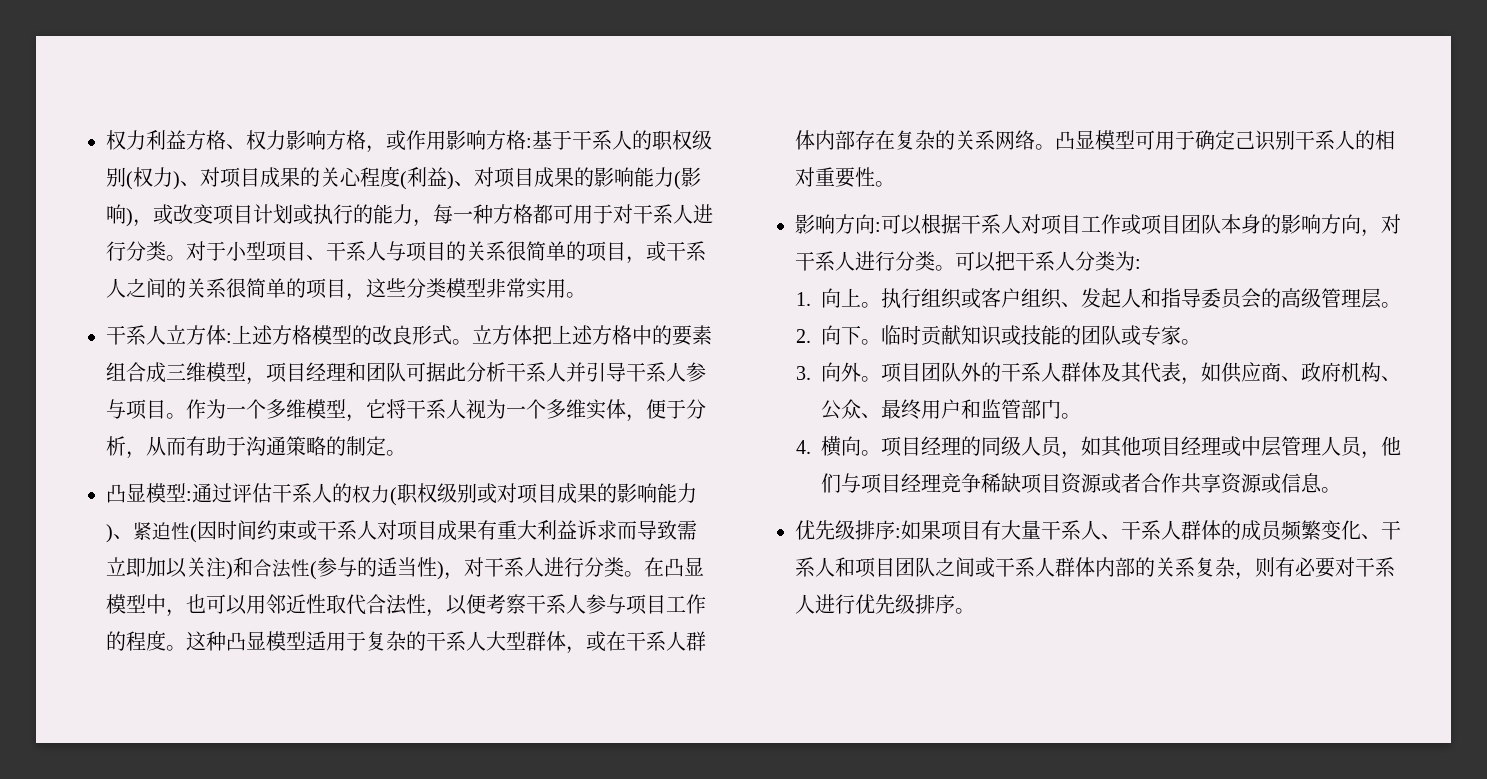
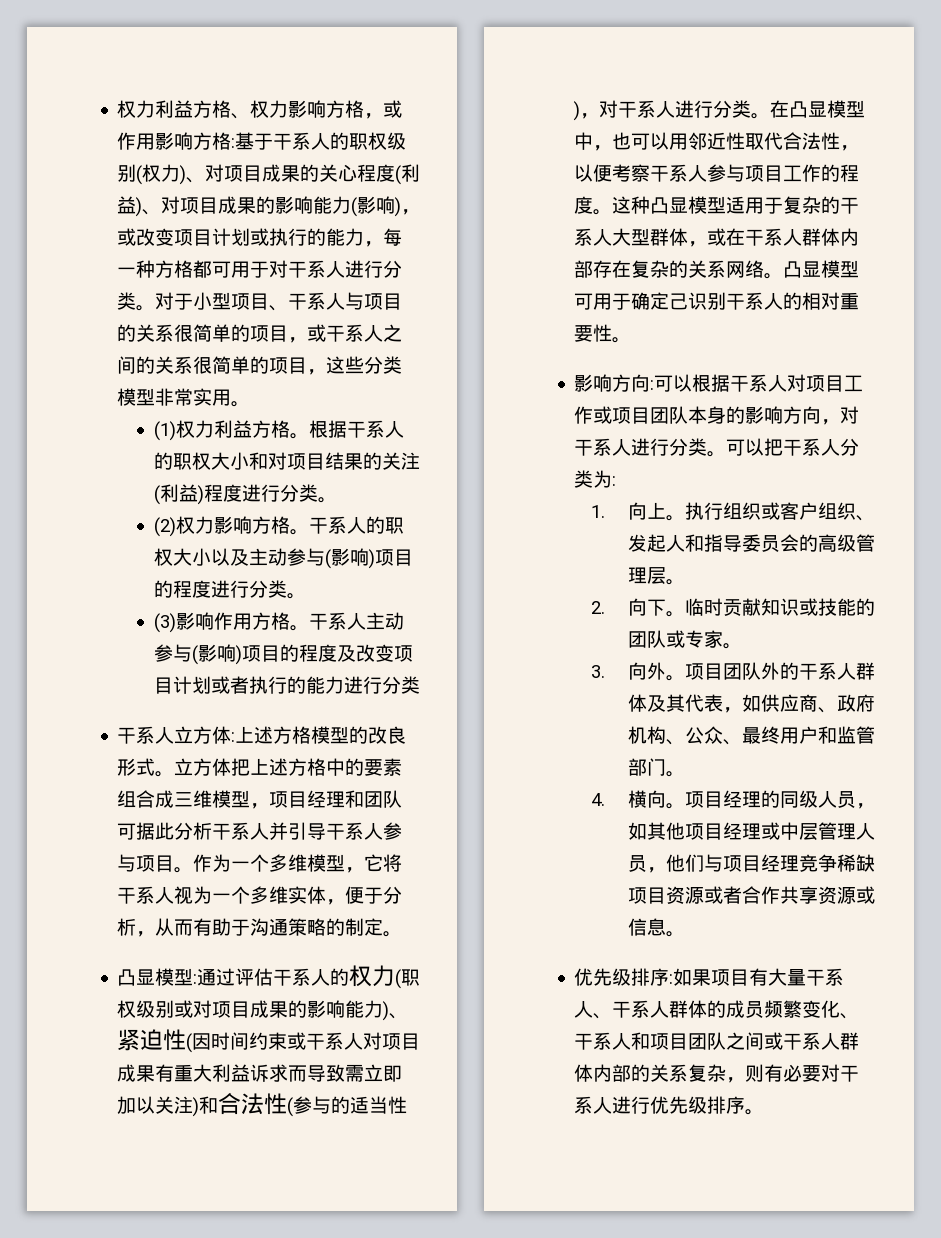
(586, 295) none -> [154,420,405,441] [154,452,421,470] [154,484,338,505] [154,516,405,537] [154,548,414,569] [154,580,307,599] [154,612,405,633] [154,644,414,665] [154,676,421,694] // (1)权力利益方格。根据干系人的职权大小和对项目结果的关注(利益)程度进行分类。 // (2)权力影响方格。干系人的职权大小以及主动参与(影响)项目的程度进行分类。 // (3)影响作用方格。干系人主动参与(影响)项目的程度及改变项目计划或者执行的能力进行分类

